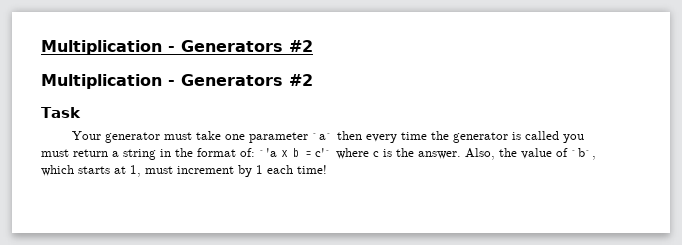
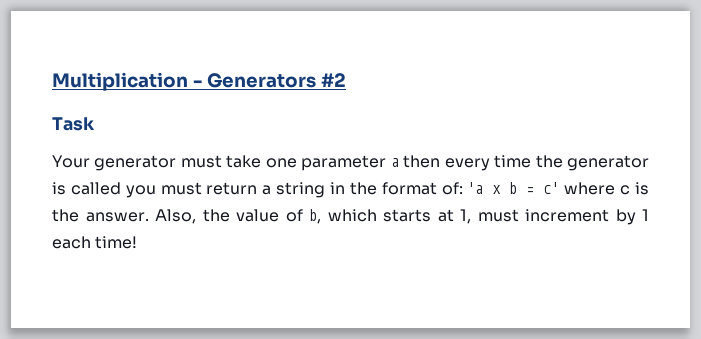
[41,40,313,55] [41,74,313,89] Multiplication - Generators #2 // Multiplication - Generators #2 -> [52,72,346,91] Multiplication - Generators #2
[312,133,334,140] `a` -> [390,158,399,167] a
[259,148,277,157] `'a -> [467,182,484,194] 'a
[315,148,332,157] c'` -> [543,182,560,194] c'
[571,148,596,160] `b`, -> [309,209,321,224] b,

